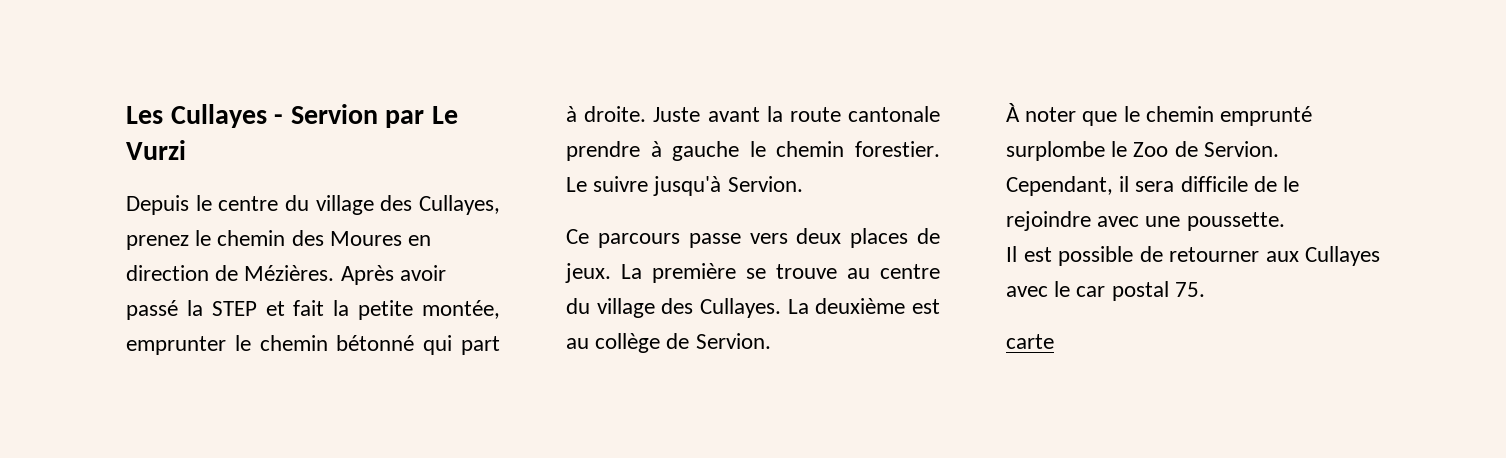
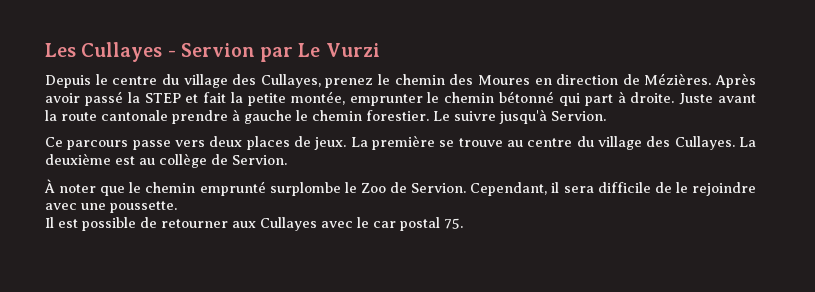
[1006,334,1054,349] // carte -> (463, 223) none

